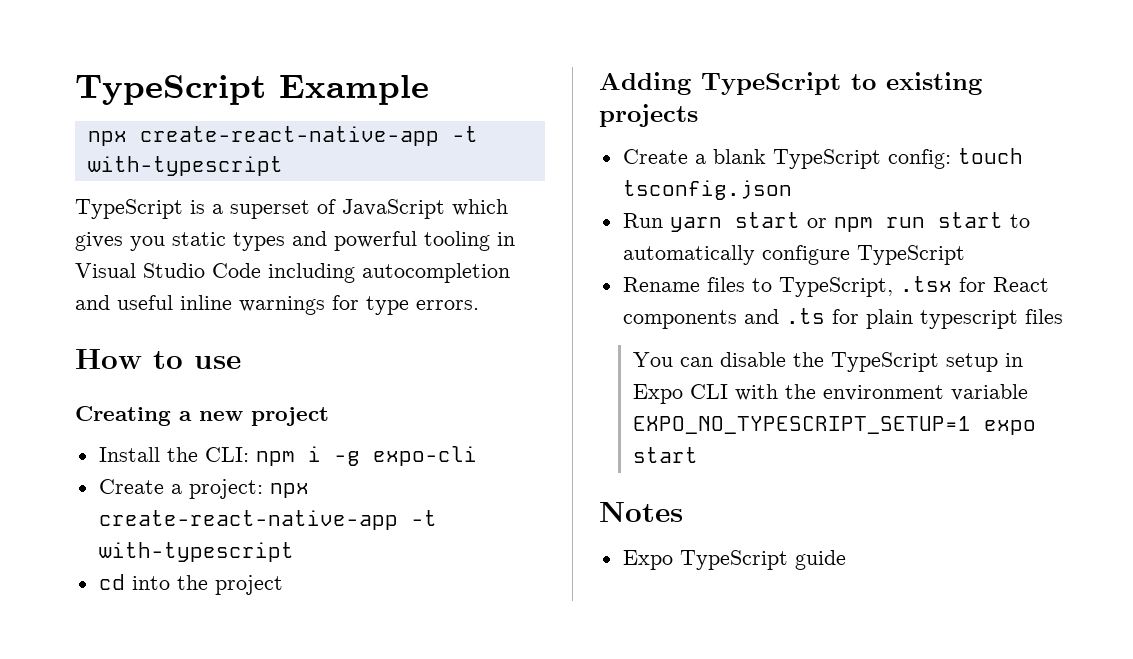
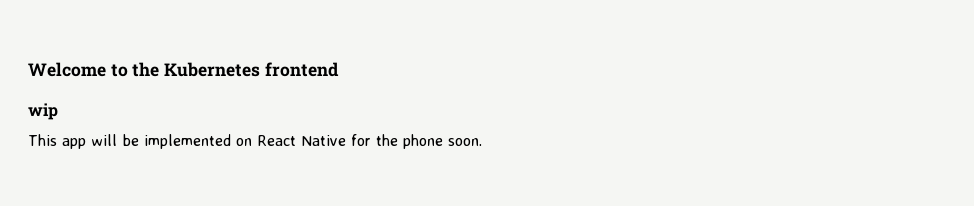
[75,75,429,105] [87,126,478,146] [87,156,283,176] [75,199,508,219] [75,231,515,251] [75,263,510,283] [75,295,479,315] [75,349,241,369] [75,406,329,426] [98,446,477,466] [98,479,309,499] [98,510,437,530] [98,542,294,562] [98,574,283,595] [599,72,982,95] [599,104,698,127] [622,148,1023,169] [622,180,792,200] [622,212,1030,232] [622,245,965,265] [622,276,1049,297] [622,308,1063,329] [633,352,1024,372] [633,384,1029,404] [633,416,1037,435] [633,447,699,463] [599,502,683,522] [622,550,846,570] TypeScript Example // npx create-react-native-app -t with-typescript // TypeScript is a superset of JavaScript which gives you static types and powerful tooling in Visual Studio Code including autocompletion and useful inline warnings for type errors. // How to use // Creating a new project // Install the CLI: npm i -g expo-cli // Create a project: npx create-react-native-app -t with-typescript // cd into the project // Adding TypeScript to existing projects // Create a blank TypeScript config: touch tsconfig.json // Run yarn start or npm run start to automatically configure TypeScript // Rename files to TypeScript, .tsx for React components and .ts for plain typescript files // You can disable the TypeScript setup in Expo CLI with the environment variable EXPO_NO_TYPESCRIPT_SETUP=1 expo start // Notes // Expo TypeScript guide -> [28,62,339,77] [28,103,58,120] [28,134,482,149] Welcome to the Kubernetes frontend // wip // This app will be implemented on React Native for the phone soon.

